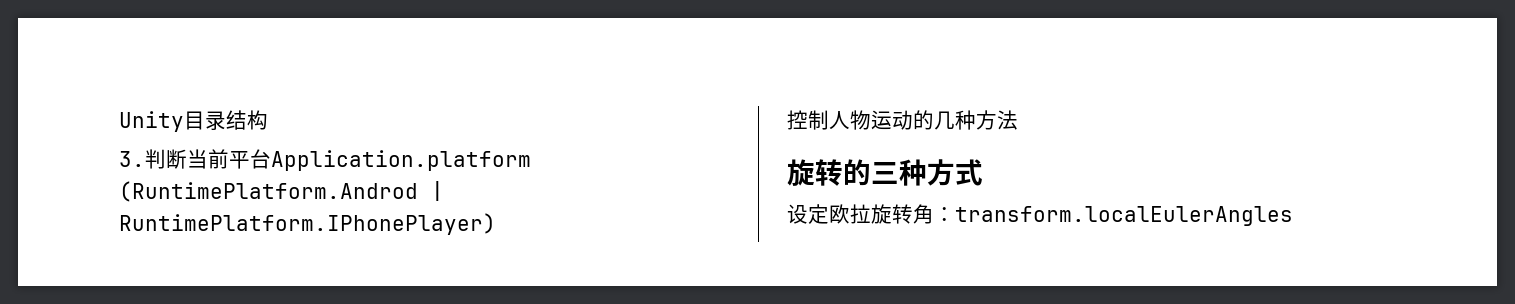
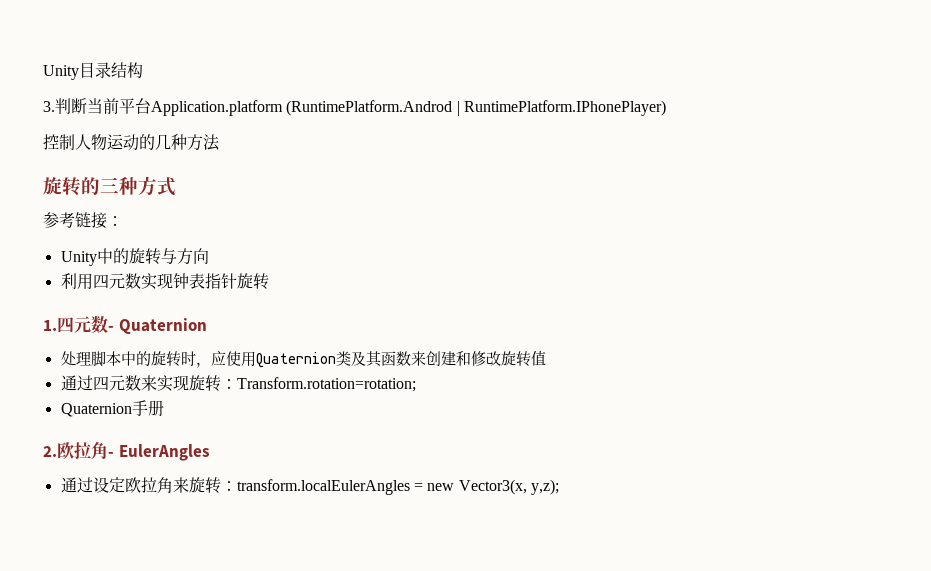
[787,204,1293,226] 设定欧拉旋转角：transform.localEulerAngles -> [43,212,123,229] [60,248,209,266] [60,273,269,290] [43,315,207,335] [60,350,546,368] [60,375,416,392] [60,400,164,417] [43,442,210,461] [60,477,559,495] 参考链接： // Unity中的旋转与方向 // 利用四元数实现钟表指针旋转 // 1.四元数- Quaternion // 处理脚本中的旋转时，应使用Quaternion类及其函数来创建和修改旋转值 // 通过四元数来实现旋转：Transform.rotation=rotation; // Quaternion手册 // 2.欧拉角- EulerAngles // 通过设定欧拉角来旋转：transform.localEulerAngles = new Vector3(x, y,z);

